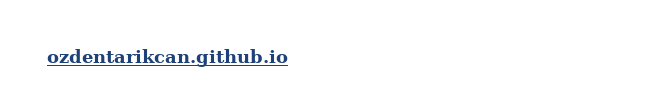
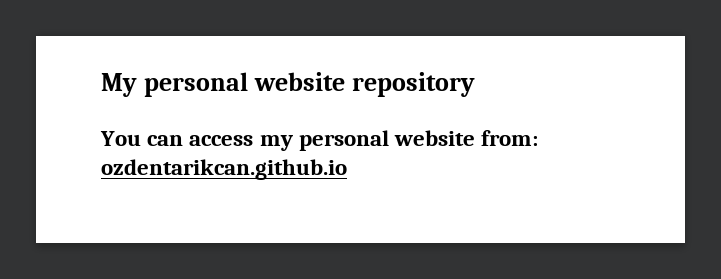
(47, 58) none -> [101,72,475,97] [100,130,539,151] My personal website repository // You can access my personal website from:

